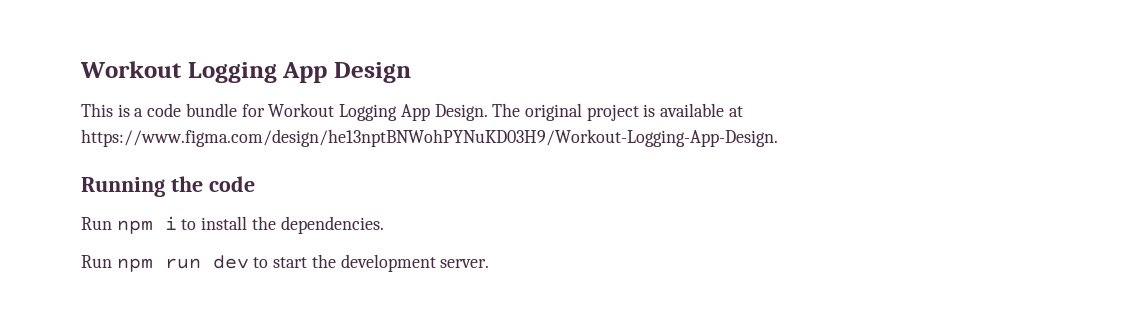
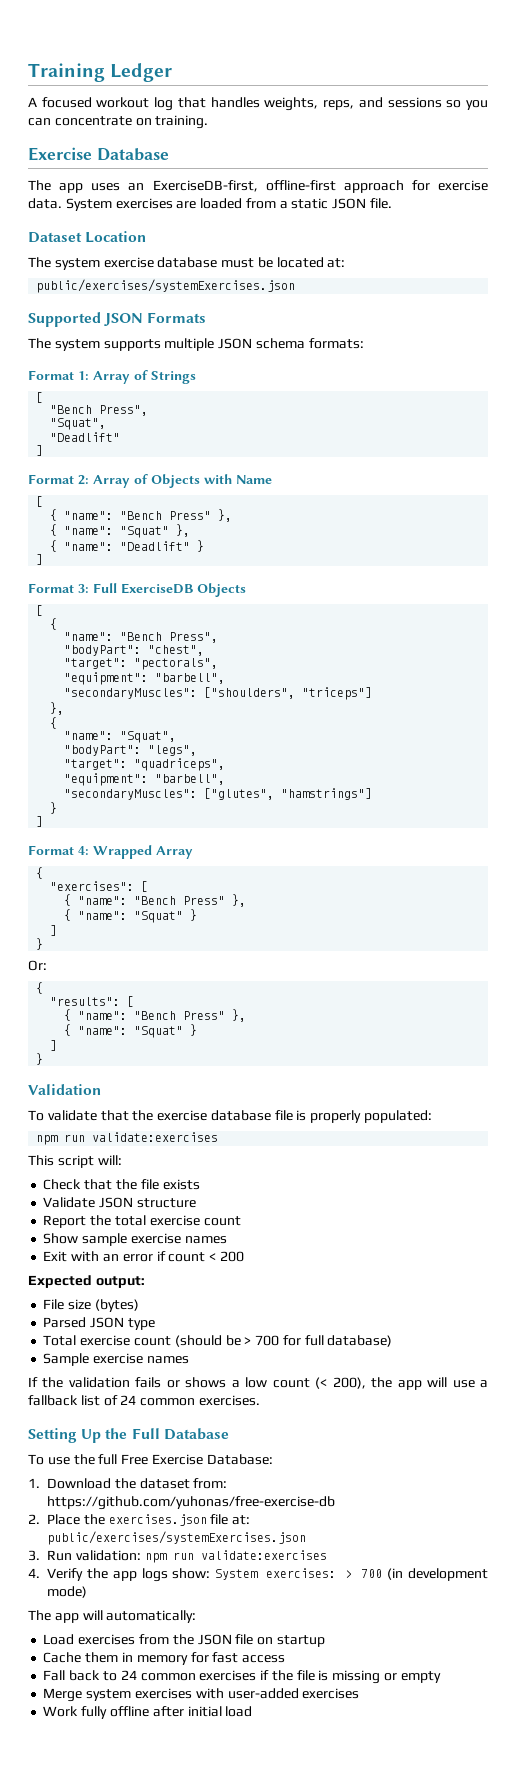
[80,61,411,83] [81,103,743,121] [81,129,778,147] [81,176,255,197] [81,216,384,234] [81,254,490,272] Workout Logging App Design // This is a code bundle for Workout Logging App Design. The original project is available at https://www.figma.com/design/he13nptBNWohPYNuKD03H9/Workout-Logging-App-Design. // Running the code // Run npm i to install the dependencies. // Run npm run dev to start the development server. -> [28,63,173,82] [28,97,489,111] [28,115,209,129] [28,147,169,161] [28,180,488,193] [28,198,393,211] [28,231,147,243] [28,257,346,270] [36,279,296,293] [28,312,207,327] [28,338,364,351] [28,370,196,384] [36,392,44,403] [50,405,149,416] [50,418,107,430] [50,432,121,442] [36,445,44,456] [28,474,272,488] [36,496,44,507] [50,509,233,522] [50,524,191,538] [50,540,205,552] [36,554,44,565] [28,583,246,597] [36,605,44,616] [50,618,58,630] [64,632,219,643] [64,645,205,656] [64,658,219,670] [64,672,226,685] [64,687,373,700] [50,702,65,715] [50,717,58,729] [64,731,177,743] [64,745,198,756] [64,758,226,771] [64,773,226,786] [64,788,373,800] [50,802,58,814] [36,816,44,827] [28,845,193,859] [36,867,44,879] [50,881,149,892] [64,894,247,907] [64,909,198,923] [50,925,58,936] [36,938,44,950] [28,960,47,971] [36,982,44,994] [50,996,135,1007] [64,1009,247,1022] [64,1024,198,1038] [50,1040,58,1051] [36,1053,44,1065] [28,1084,101,1095] [28,1110,433,1123] [36,1132,219,1145] [28,1155,122,1168] [43,1179,200,1190] [43,1197,196,1208] [43,1215,241,1228] [43,1233,227,1246] [43,1251,244,1262] [28,1275,145,1288] [43,1299,139,1312] [43,1317,155,1330] [43,1335,393,1347] [43,1353,189,1366] [28,1377,488,1390] [28,1395,260,1406] [28,1428,229,1443] [28,1454,273,1465] [28,1478,228,1489] [47,1496,335,1510] [28,1514,251,1526] [47,1531,306,1545] [28,1550,327,1563] [28,1568,489,1582] [47,1586,87,1598] [28,1610,197,1623] [43,1634,325,1647] [43,1652,286,1665] [43,1670,441,1684] [43,1688,360,1702] [43,1706,253,1719] Training Ledger // A focused workout log that handles weights, reps, and sessions so you can concentrate on training. // Exercise Database // The app uses an ExerciseDB-first, offline-first approach for exercise data. System exercises are loaded from a static JSON file. // Dataset Location // The system exercise database must be located at: // public/exercises/systemExercises.json // Supported JSON Formats // The system supports multiple JSON schema formats: // Format 1: Array of Strings // [ // "Bench Press", // "Squat", // "Deadlift" // ] // Format 2: Array of Objects with Name // [ // { "name": "Bench Press" }, // { "name": "Squat" }, // { "name": "Deadlift" } // ] // Format 3: Full ExerciseDB Objects // [ // { // "name": "Bench Press", // "bodyPart": "chest", // "target": "pectorals", // "equipment": "barbell", // "secondaryMuscles": ["shoulders", "triceps"] // }, // { // "name": "Squat", // "bodyPart": "legs", // "target": "quadriceps", // "equipment": "barbell", // "secondaryMuscles": ["glutes", "hamstrings"] // } // ] // Format 4: Wrapped Array // { // "exercises": [ // { "name": "Bench Press" }, // { "name": "Squat" } // ] // } // Or: // { // "results": [ // { "name": "Bench Press" }, // { "name": "Squat" } // ] // } // Validation // To validate that the exercise database file is properly populated: // npm run validate:exercises // This script will: // Check that the file exists // Validate JSON structure // Report the total exercise count // Show sample exercise names // Exit with an error if count < 200 // Expected output: // File size (bytes) // Parsed JSON type // Total exercise count (should be > 700 for full database) // Sample exercise names // If the validation fails or shows a low count (< 200), the app will use a fallback list of 24 common exercises. // Setting Up the Full Database // To use the full Free Exercise Database: // 1. Download the dataset from: https://github.com/yuhonas/free-exercise-db // 2. Place the exercises.json file at: public/exercises/systemExercises.json // 3. Run validation: npm run validate:exercises // 4. Verify the app logs show: System exercises: > 700 (in development mode) // The app will automatically: // Load exercises from the JSON file on startup // Cache them in memory for fast access // Fall back to 24 common exercises if the file is missing or empty // Merge system exercises with user-added exercises // Work fully offline after initial load

